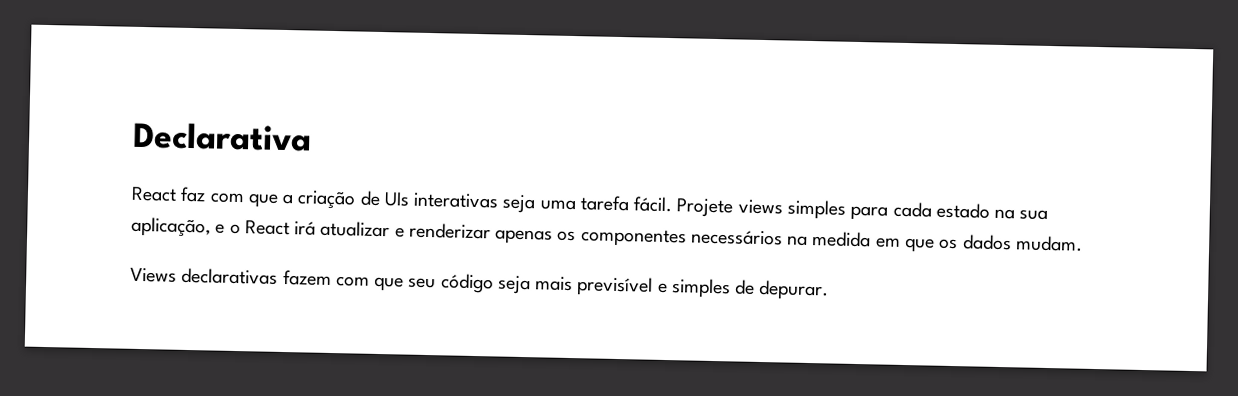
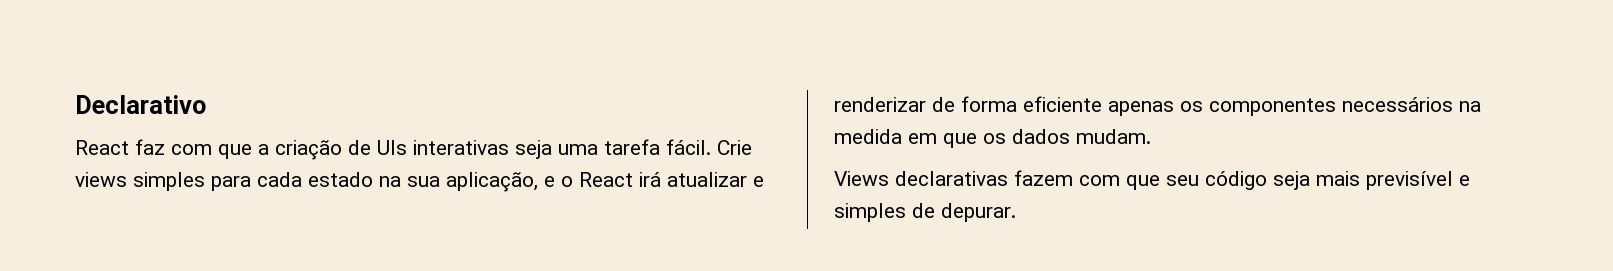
[132,121,312,152] Declarativa -> [75,95,206,114] Declarativo
[676,198,734,218] Projete -> [717,140,752,155] Crie
(491, 231) none -> [932,96,1102,112] de forma eficiente

